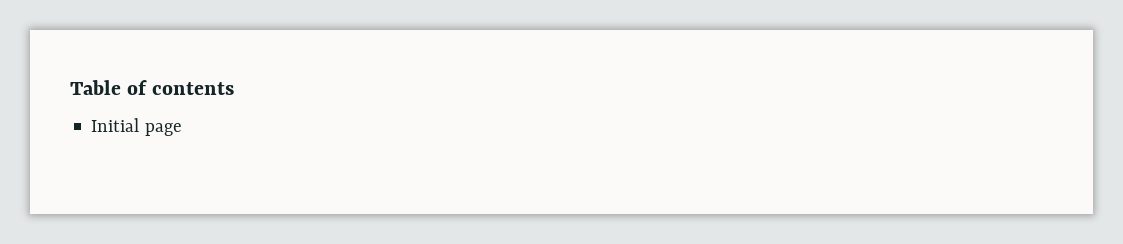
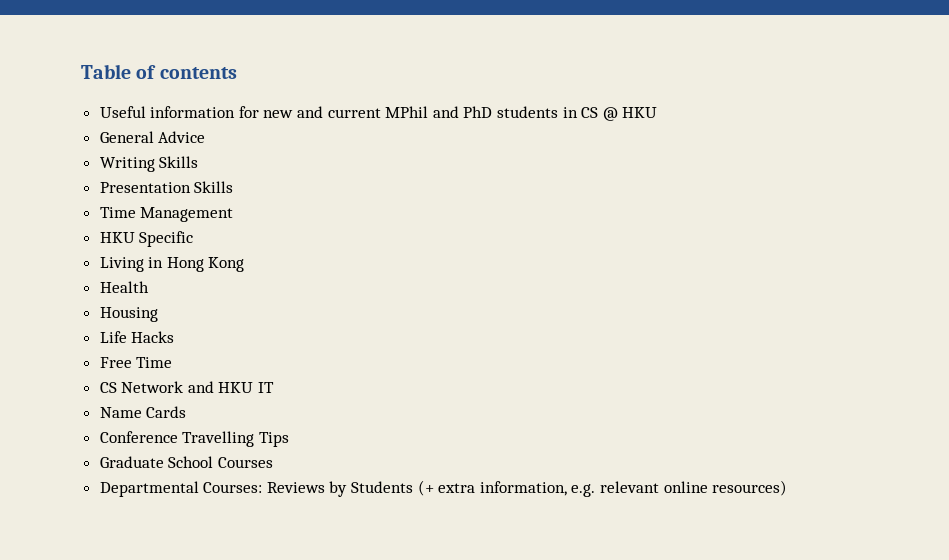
[91,118,182,136] Initial page -> [99,106,658,121] [99,131,206,143] [99,156,199,172] [99,181,234,193] [99,207,234,222] [99,231,194,247] [99,257,245,272] [99,281,149,293] [99,307,158,322] [99,331,175,343] [99,357,173,368] [99,381,275,393] [99,406,187,418] [99,431,289,447] [99,456,273,468] [99,480,788,497] Useful information for new and current MPhil and PhD students in CS @ HKU // General Advice // Writing Skills // Presentation Skills // Time Management // HKU Specific // Living in Hong Kong // Health // Housing // Life Hacks // Free Time // CS Network and HKU IT // Name Cards // Conference Travelling Tips // Graduate School Courses // Departmental Courses: Reviews by Students (+ extra information, e.g. relevant online resources)

